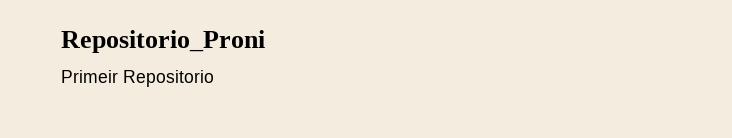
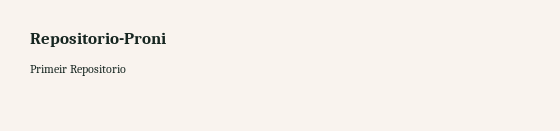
[61,30,265,53] Repositorio_Proni -> [30,32,166,47] Repositorio-Proni

